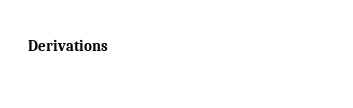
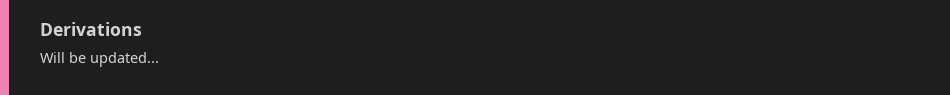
(108, 45) none -> [40,52,159,67] // Will be updated...

